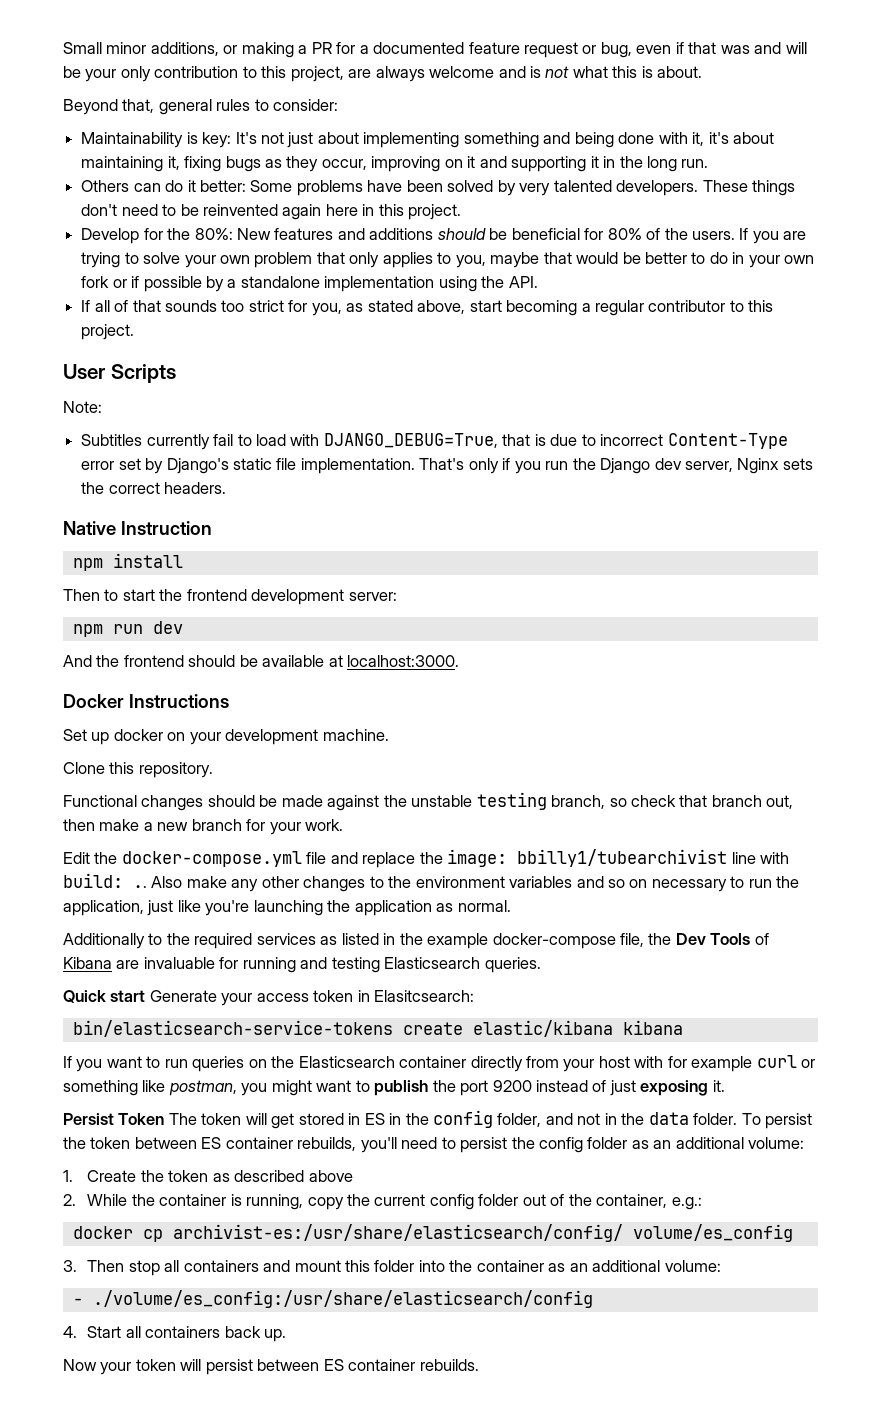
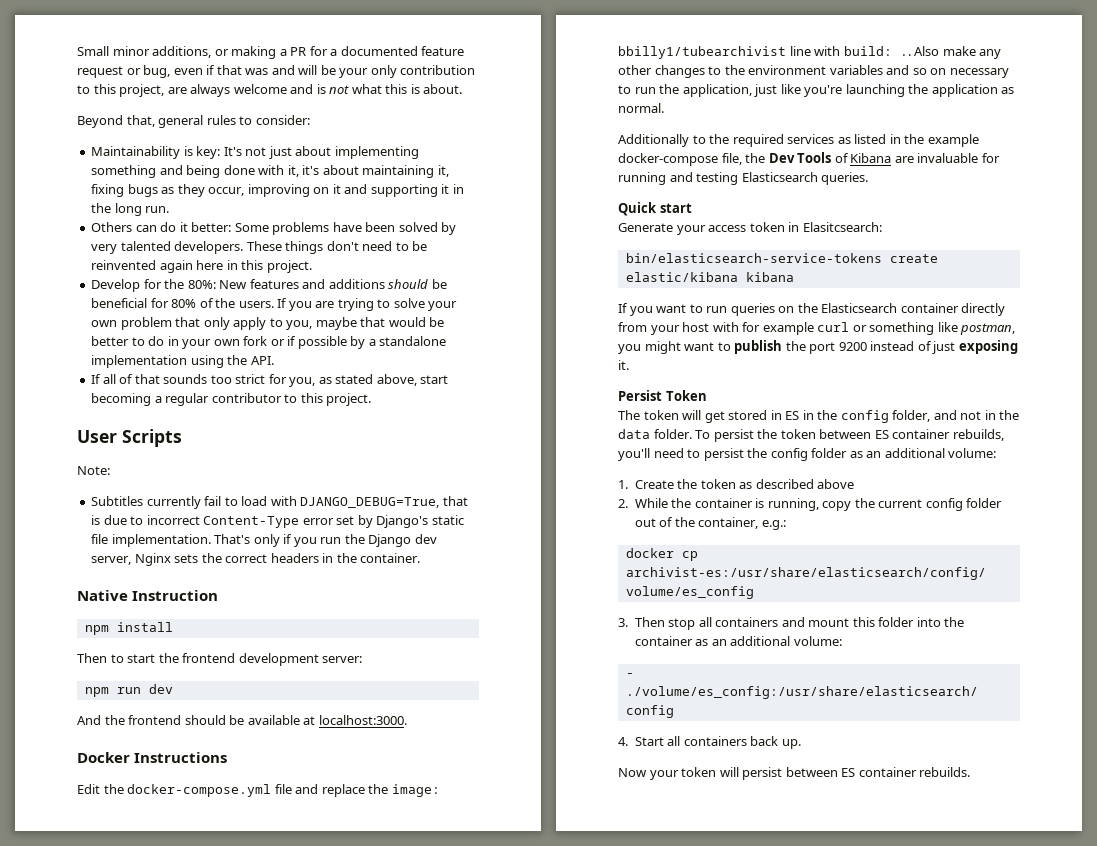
[382,252,433,268] applies -> [233,317,267,330] apply
[164,482,227,494] headers. -> [270,553,421,563] headers in the container.
[63,729,389,745] [63,762,213,778] [63,792,794,811] [63,819,344,835] // Set up docker on your development machine. // Clone this repository. // Functional changes should be made against the unstable testing branch, so check that branch out, then make a new branch for your work. -> (228, 757) none
(146, 996) none -> (692, 208) //
(165, 1119) none -> (707, 395) //

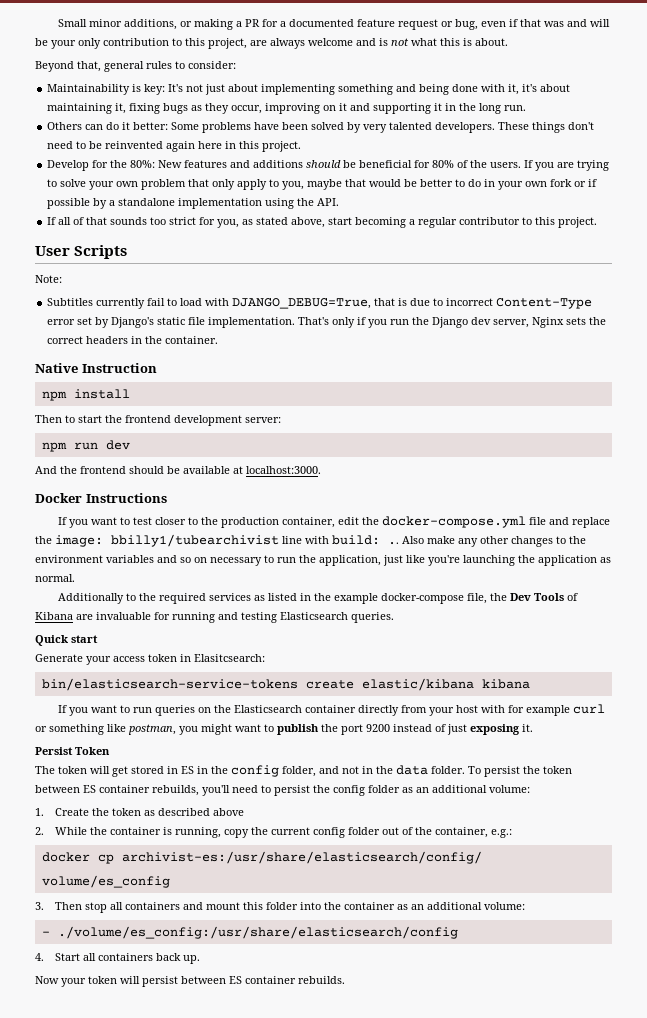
[77,784,100,794] Edit -> [57,517,359,528] If you want to test closer to the production container, edit

